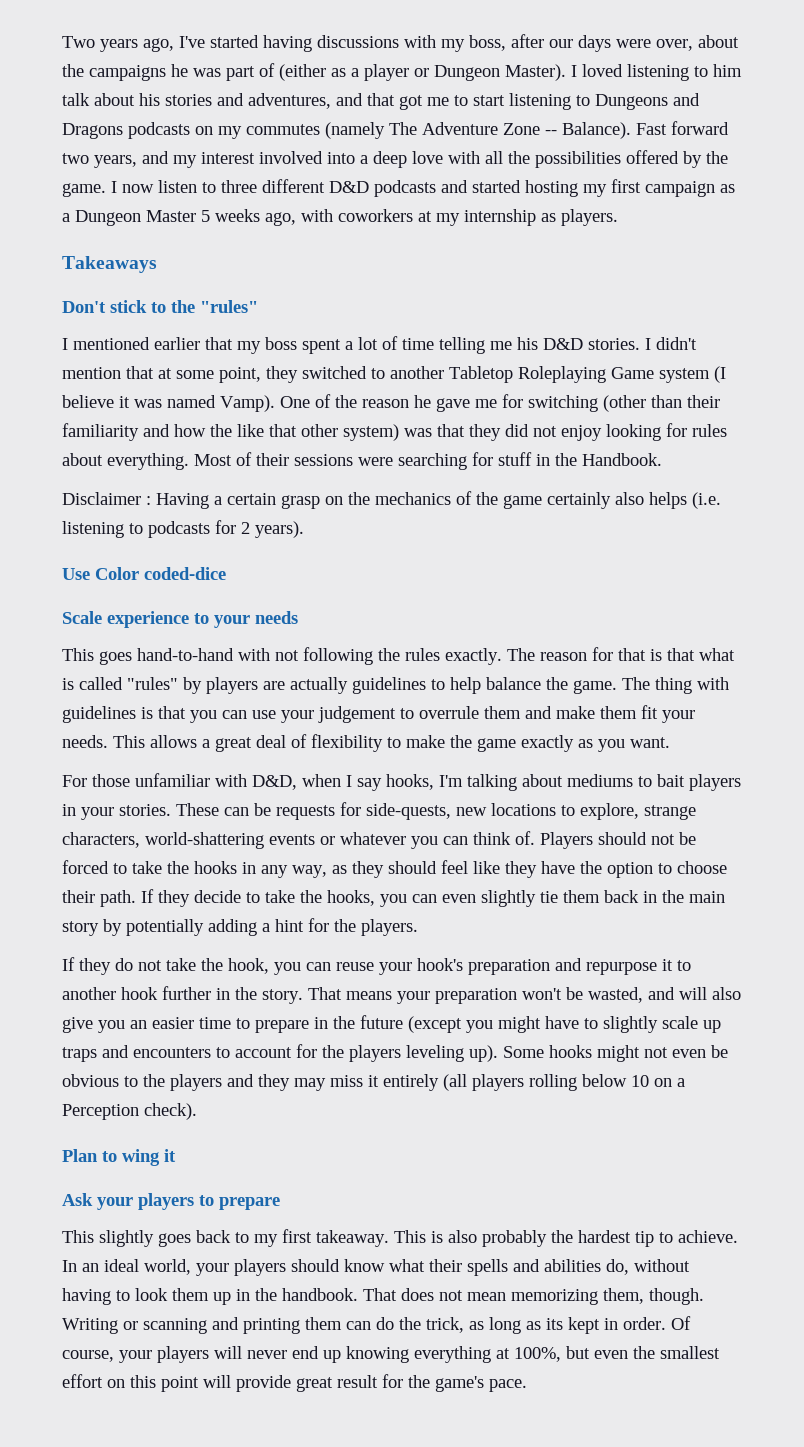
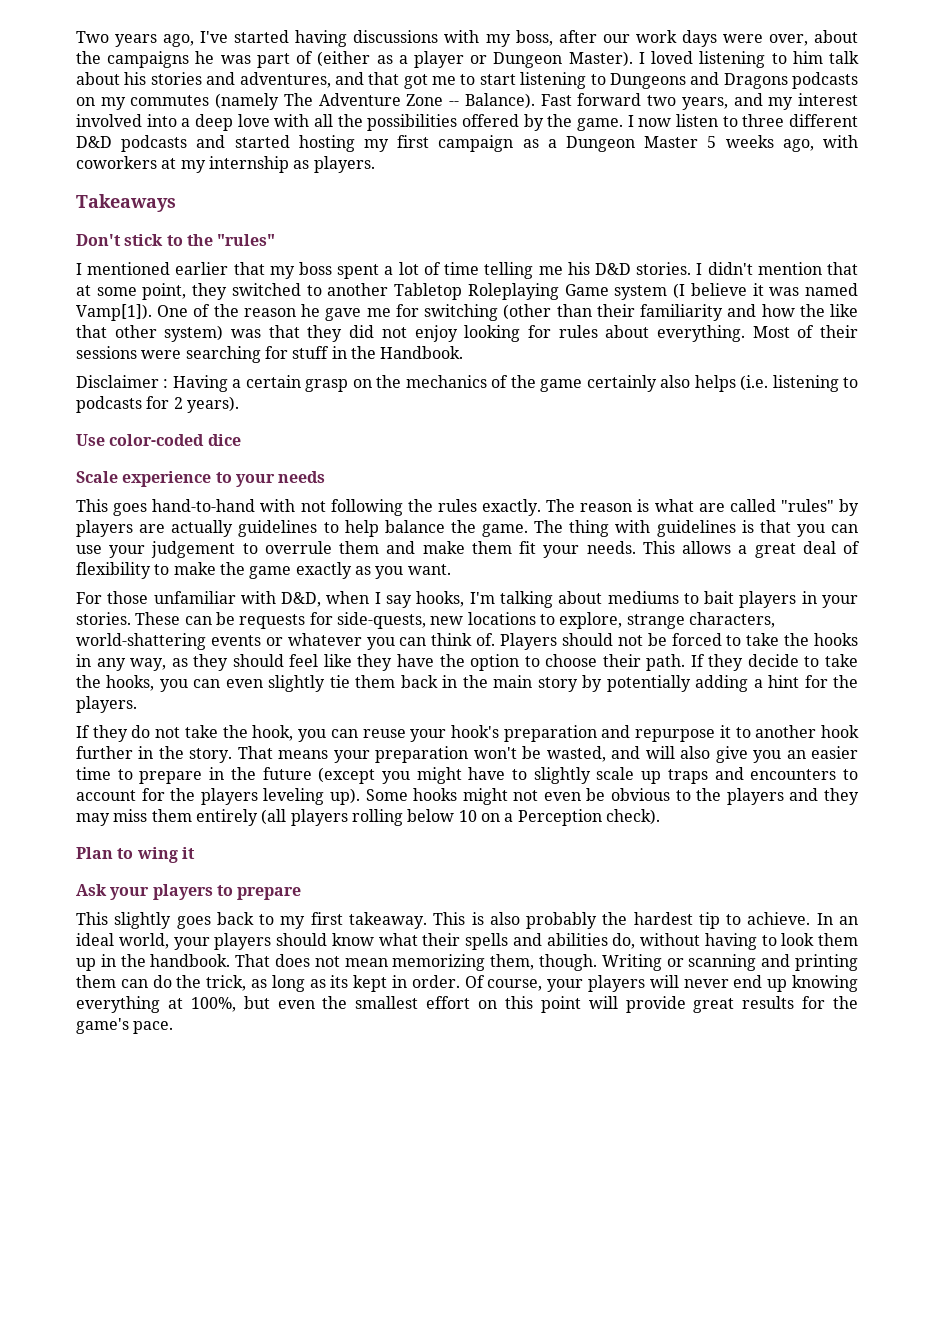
(573, 43) none -> [635,30,677,43] work
[220,395,275,412] Vamp). -> [76,304,152,321] Vamp[1]).
[95,567,226,580] Color coded-dice -> [109,434,241,446] color-coded dice
[592,647,735,661] [62,678,74,690] for that is that what is -> [637,499,725,512] is what are
[368,1075,379,1087] it -> [151,809,192,822] them
[337,1375,378,1388] result -> [742,996,795,1009] results

